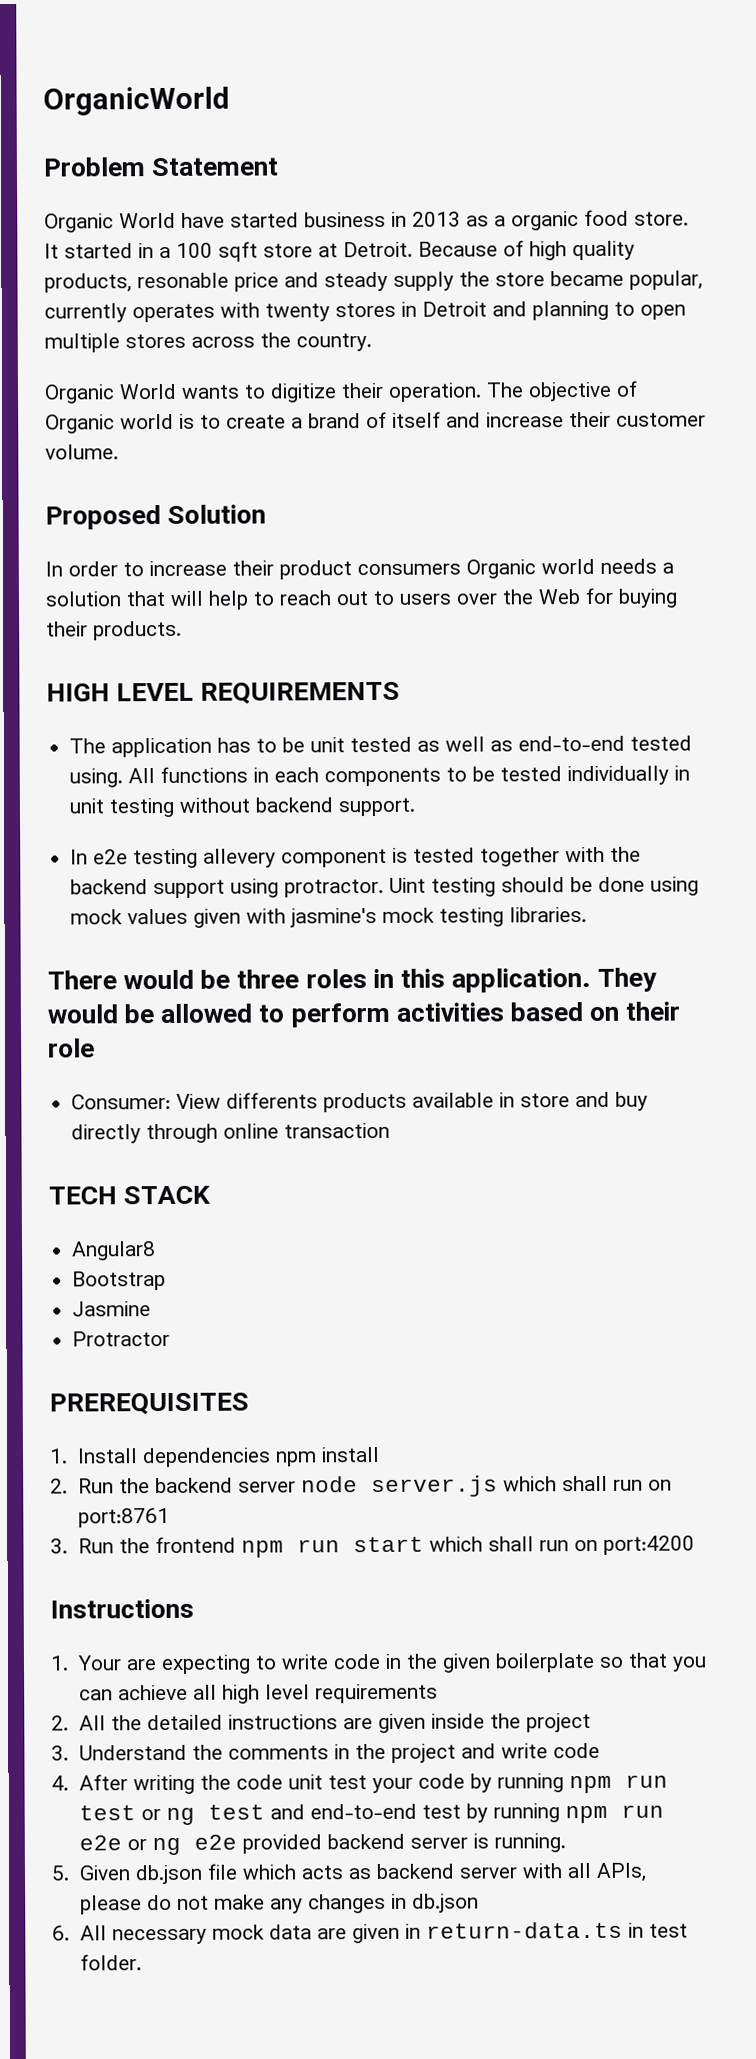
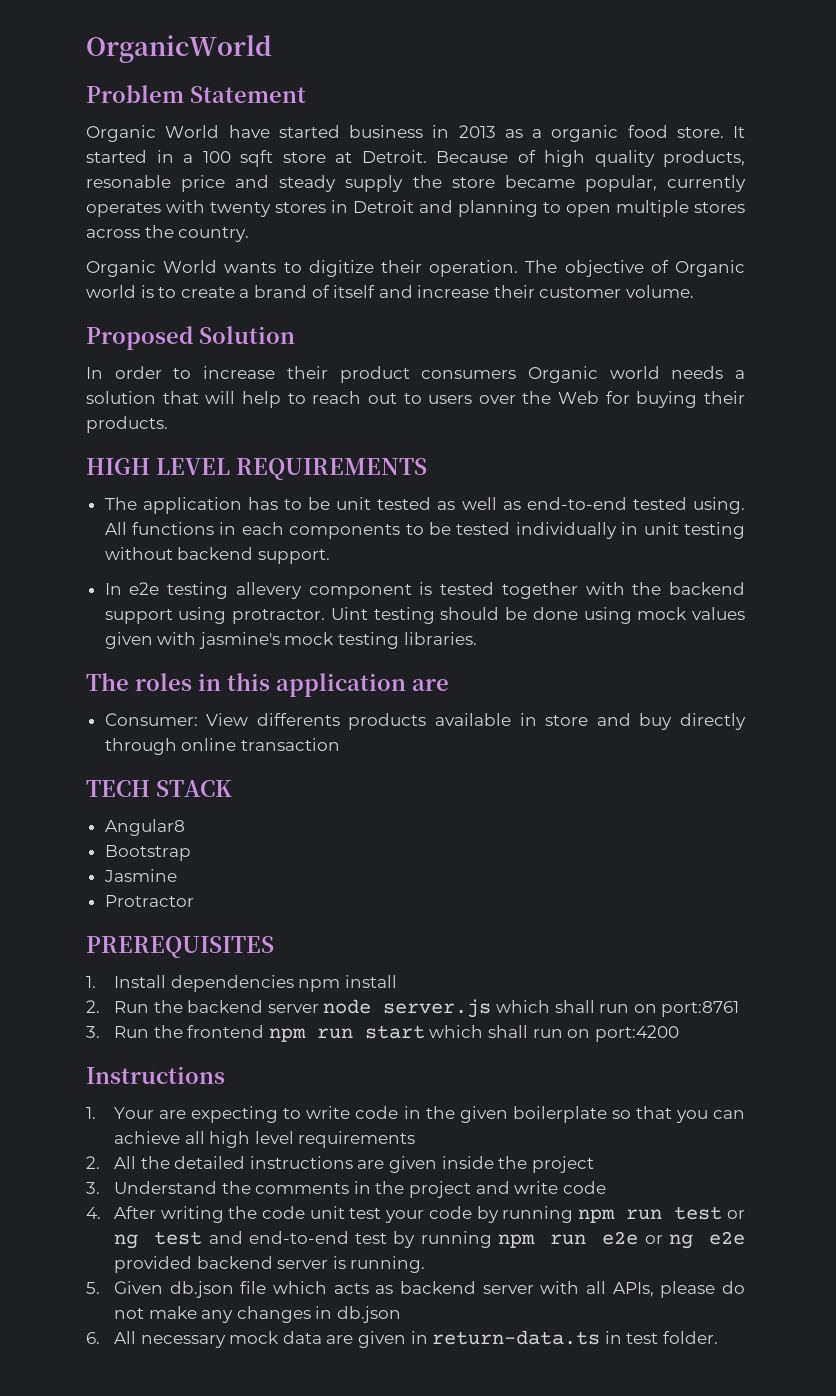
[47,967,658,993] [47,1001,681,1028] [48,1038,95,1058] There would be three roles in this application. They would be allowed to perform activities based on their role -> [86,673,449,697] The roles in this application are

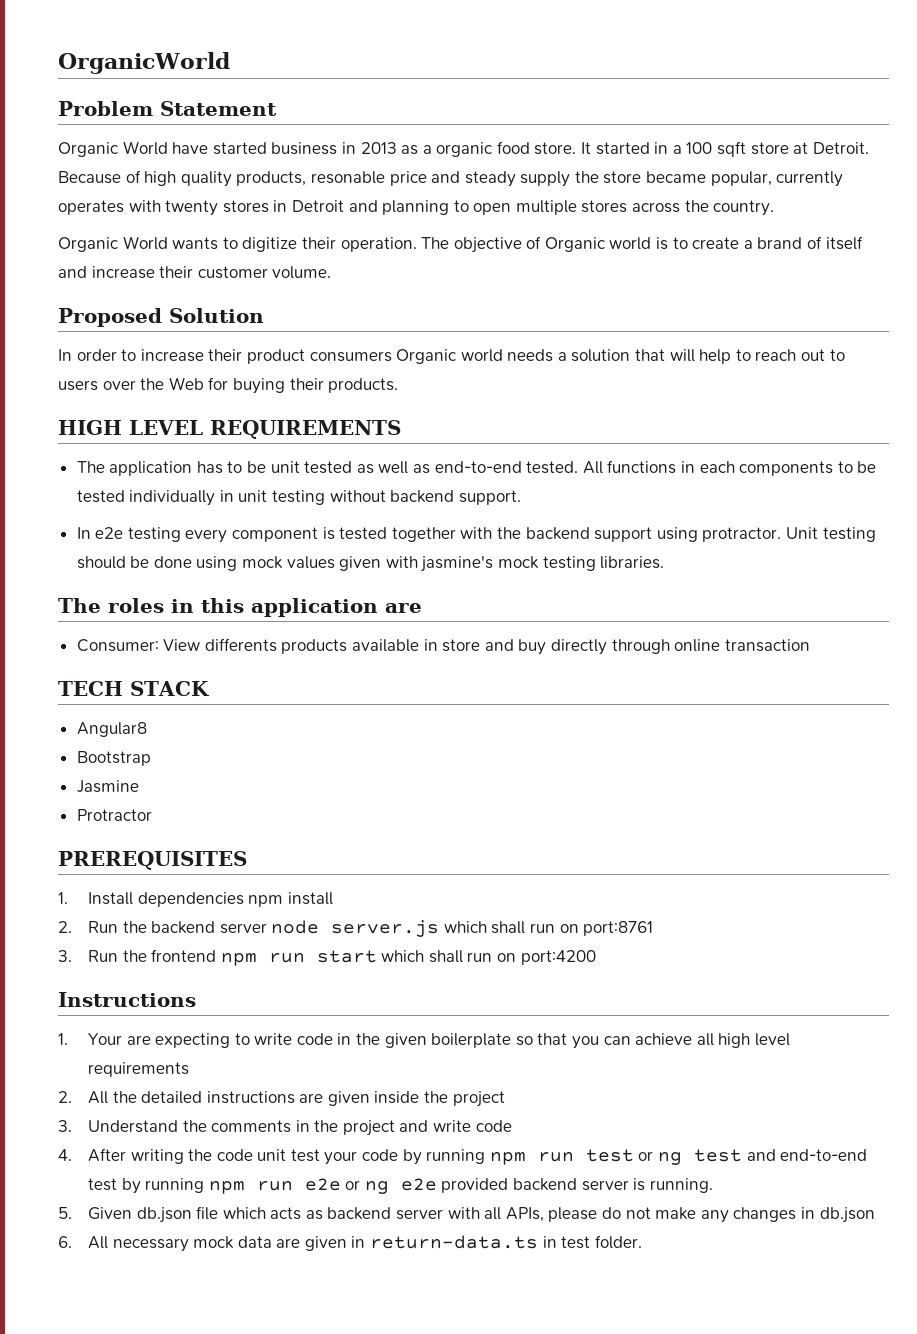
[632,497,745,514] tested using. -> [526,461,579,474] tested.
[235,582,302,599] allevery -> [185,529,228,543] every
[330,607,368,620] Uint -> [785,527,818,539] Unit

